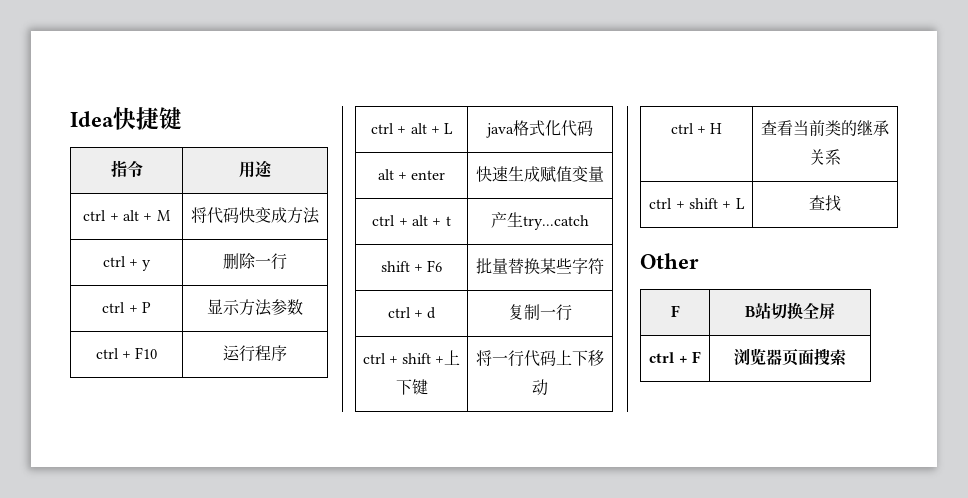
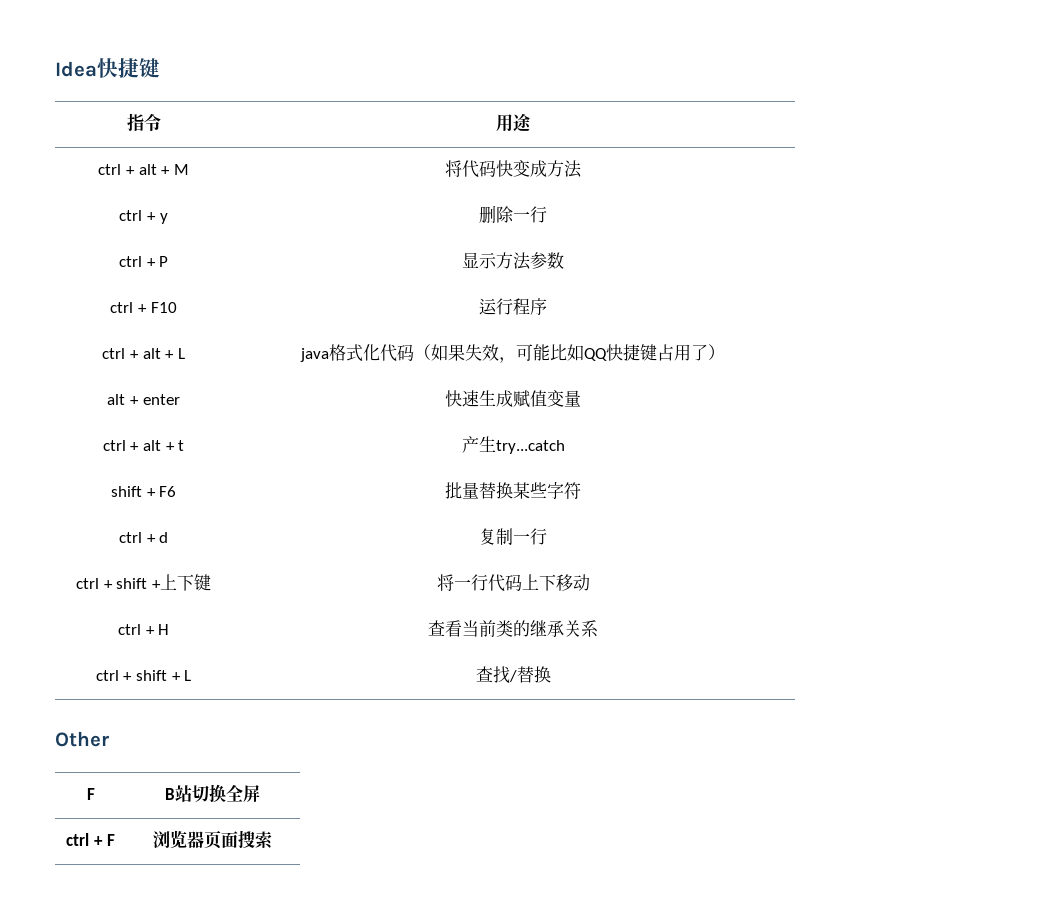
(593, 128) none -> [414,344,726,363] （如果失效，可能比如QQ快捷键占用了）
(841, 203) none -> [508,666,551,683] /替换

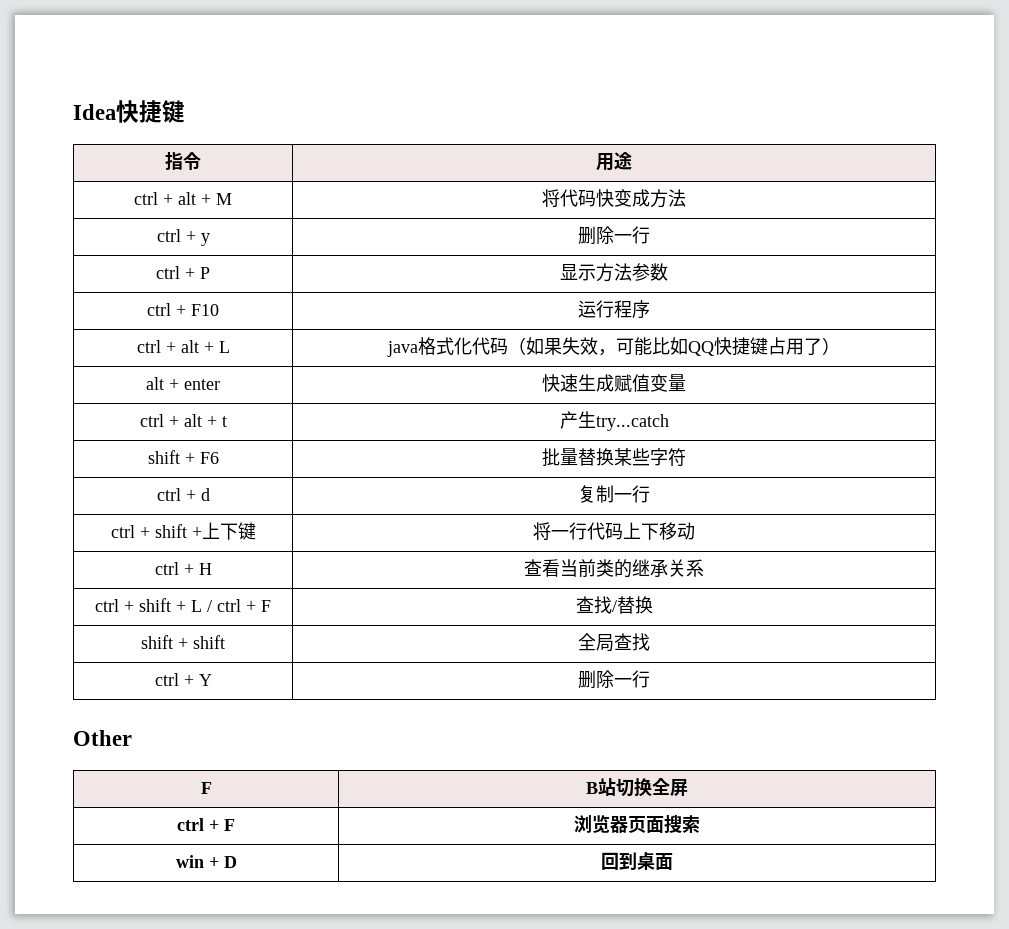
(192, 675) none -> [207,599,271,612] / ctrl + F
(551, 674) none -> [141,635,225,649] [578,633,650,652] [154,673,212,686] [578,670,650,689] // shift + shift | 全局查找 // ctrl + Y | 删除一行
(272, 840) none -> [175,855,237,868] [601,852,673,870] // win + D | 回到桌面

